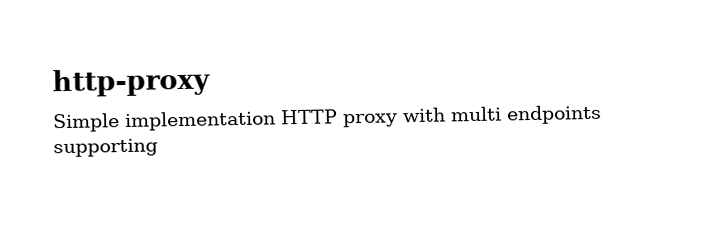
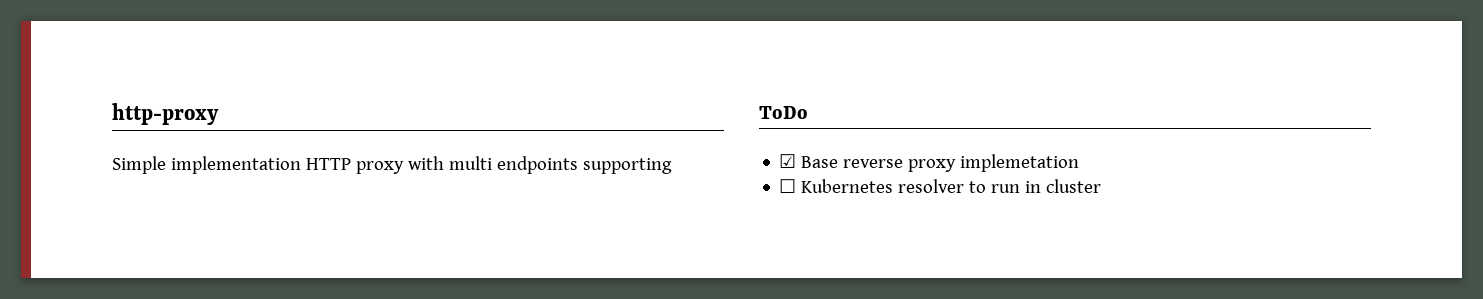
(158, 148) none -> [759,106,808,119] [779,154,1080,172] [779,179,1102,193] // ToDo // ☑ Base reverse proxy implemetation // ☐ Kubernetes resolver to run in cluster

